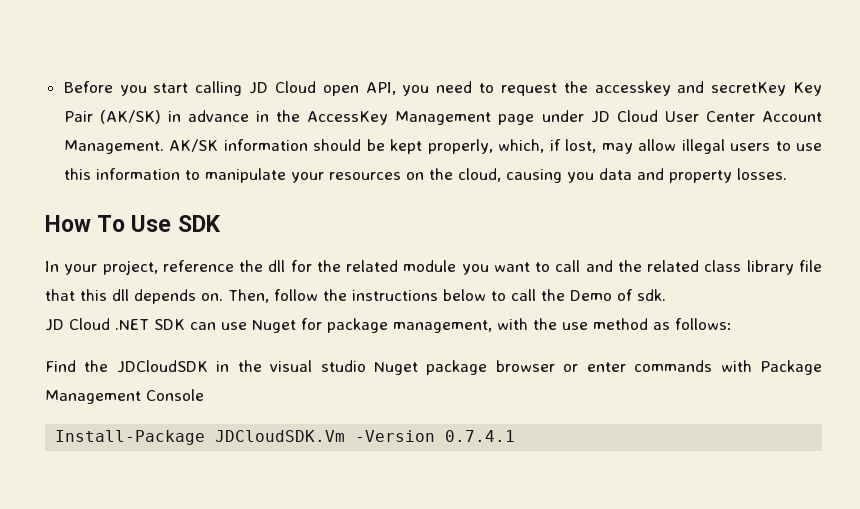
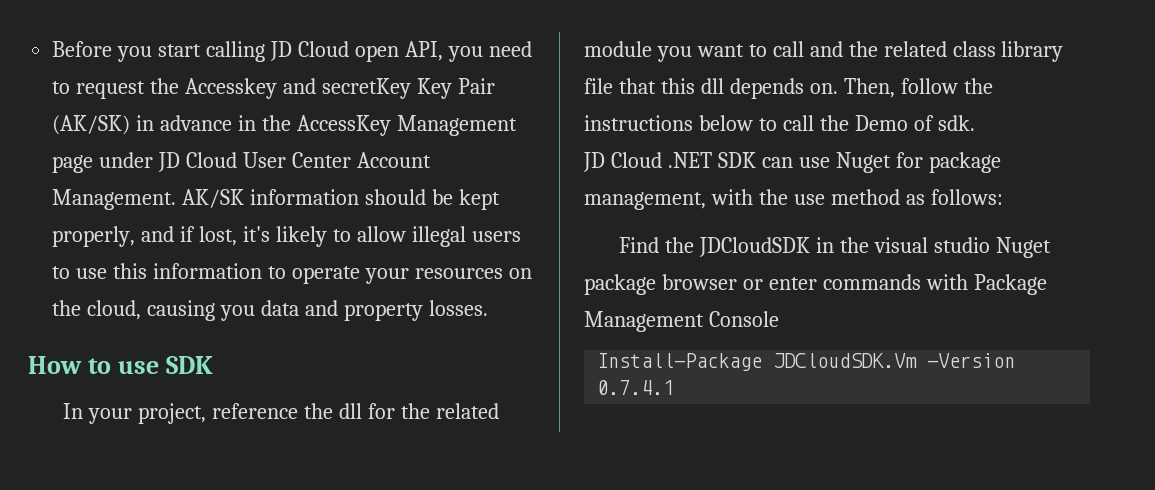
[594,81,671,96] accesskey -> [185,78,278,99] Accesskey
[498,139,545,153] which, -> [141,226,175,242] and
[601,143,633,154] may -> [242,226,351,247] it's likely to
[204,168,286,183] manipulate -> [291,266,360,284] operate
[97,215,172,232] To Use -> [87,358,159,374] to use

